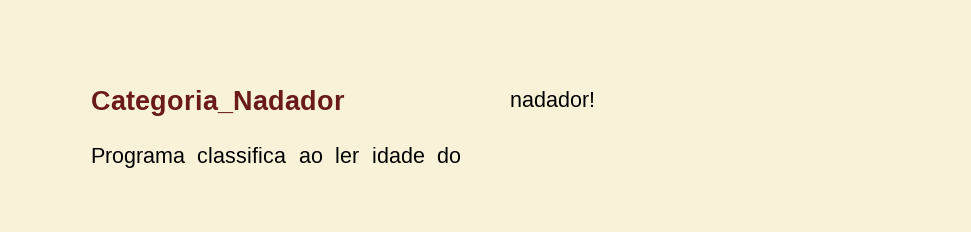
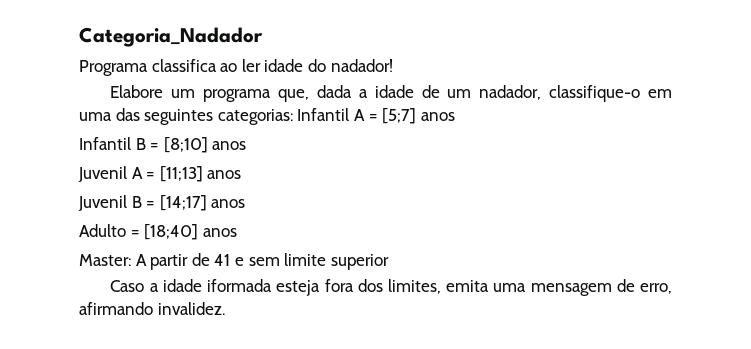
(595, 99) none -> [110,85,672,102] [79,108,455,125] [79,137,247,153] [78,166,242,182] [78,195,246,211] [79,224,237,240] [79,253,389,270] [110,279,673,296] [79,302,225,315] // Elabore um programa que, dada a idade de um nadador, classifique-o em uma das seguintes categorias: Infantil A = [5;7] anos // Infantil B = [8;10] anos // Juvenil A = [11;13] anos // Juvenil B = [14;17] anos // Adulto = [18;40] anos // Master: A partir de 41 e sem limite superior // Caso a idade iformada esteja fora dos limites, emita uma mensagem de erro, afirmando invalidez.

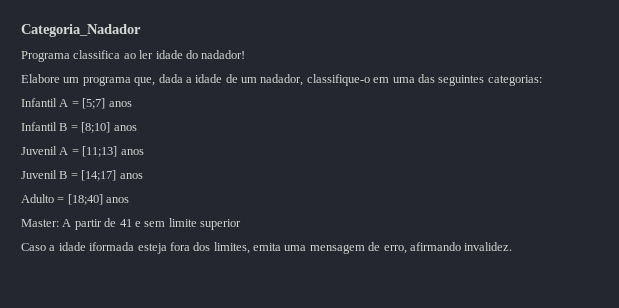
(293, 117) none -> (542, 80) //

